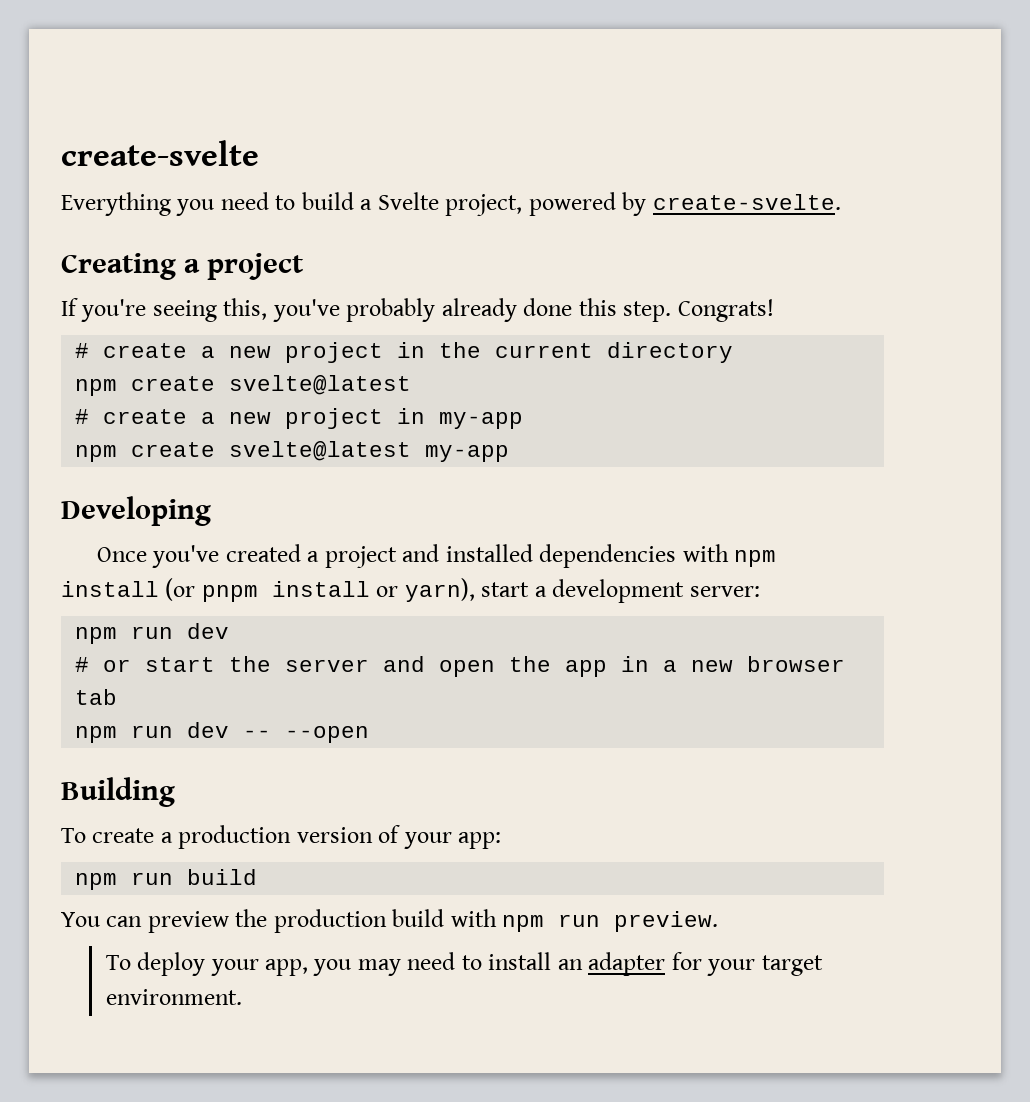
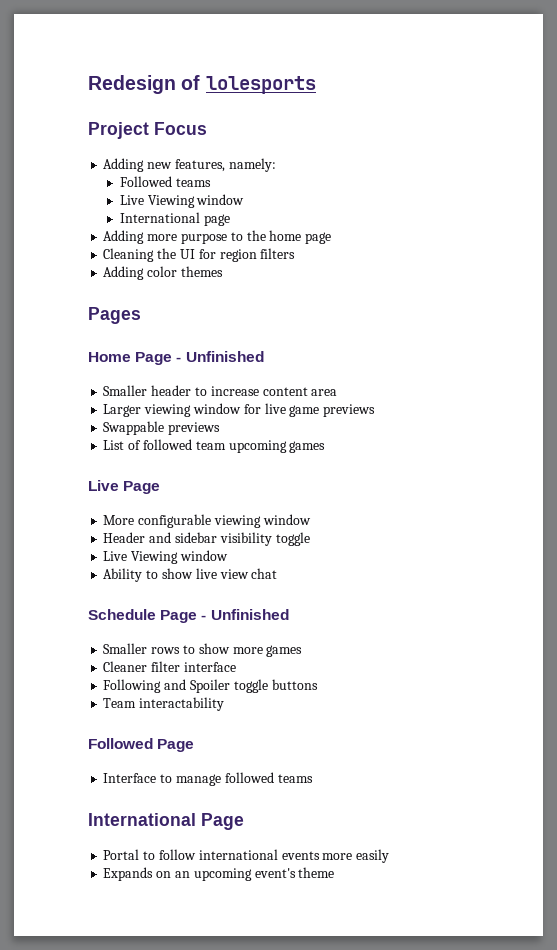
[61,140,259,166] [61,192,841,216] [61,253,305,280] [61,298,774,322] [75,342,734,363] [75,375,412,396] [75,408,524,429] [75,441,510,462] [61,496,211,526] [96,544,777,568] [61,578,760,603] [75,623,230,644] [75,656,846,677] [75,689,118,705] [75,722,370,743] [61,777,175,807] [61,825,502,849] [75,869,258,890] [61,909,719,933] [105,952,823,976] [105,989,242,1005] create-svelte // Everything you need to build a Svelte project, powered by create-svelte. // Creating a project // If you're seeing this, you've probably already done this step. Congrats! // # create a new project in the current directory // npm create svelte@latest // # create a new project in my-app // npm create svelte@latest my-app // Developing // Once you've created a project and installed dependencies with npm install (or pnpm install or yarn), start a development server: // npm run dev // # or start the server and open the app in a new browser tab // npm run dev -- --open // Building // To create a production version of your app: // npm run build // You can preview the production build with npm run preview. // To deploy your app, you may need to install an adapter for your target environment. -> [88,75,316,94] [88,122,207,139] [103,158,276,172] [119,176,211,187] [119,194,245,208] [119,212,230,226] [103,230,332,244] [103,248,296,262] [103,266,223,280] [88,307,141,324] [88,351,264,365] [103,385,338,396] [103,403,376,417] [103,421,221,435] [103,439,326,453] [88,480,161,494] [103,514,311,528] [103,532,310,546] [103,550,228,564] [103,568,278,582] [88,609,289,623] [103,643,303,657] [103,661,236,672] [103,679,318,693] [103,697,225,711] [88,738,195,752] [103,772,313,786] [88,813,244,830] [103,849,390,863] [103,867,335,881] Redesign of lolesports // Project Focus // Adding new features, namely: // Followed teams // Live Viewing window // International page // Adding more purpose to the home page // Cleaning the UI for region filters // Adding color themes // Pages // Home Page - Unfinished // Smaller header to increase content area // Larger viewing window for live game previews // Swappable previews // List of followed team upcoming games // Live Page // More configurable viewing window // Header and sidebar visibility toggle // Live Viewing window // Ability to show live view chat // Schedule Page - Unfinished // Smaller rows to show more games // Cleaner filter interface // Following and Spoiler toggle buttons // Team interactability // Followed Page // Interface to manage followed teams // International Page // Portal to follow international events more easily // Expands on an upcoming event's theme

